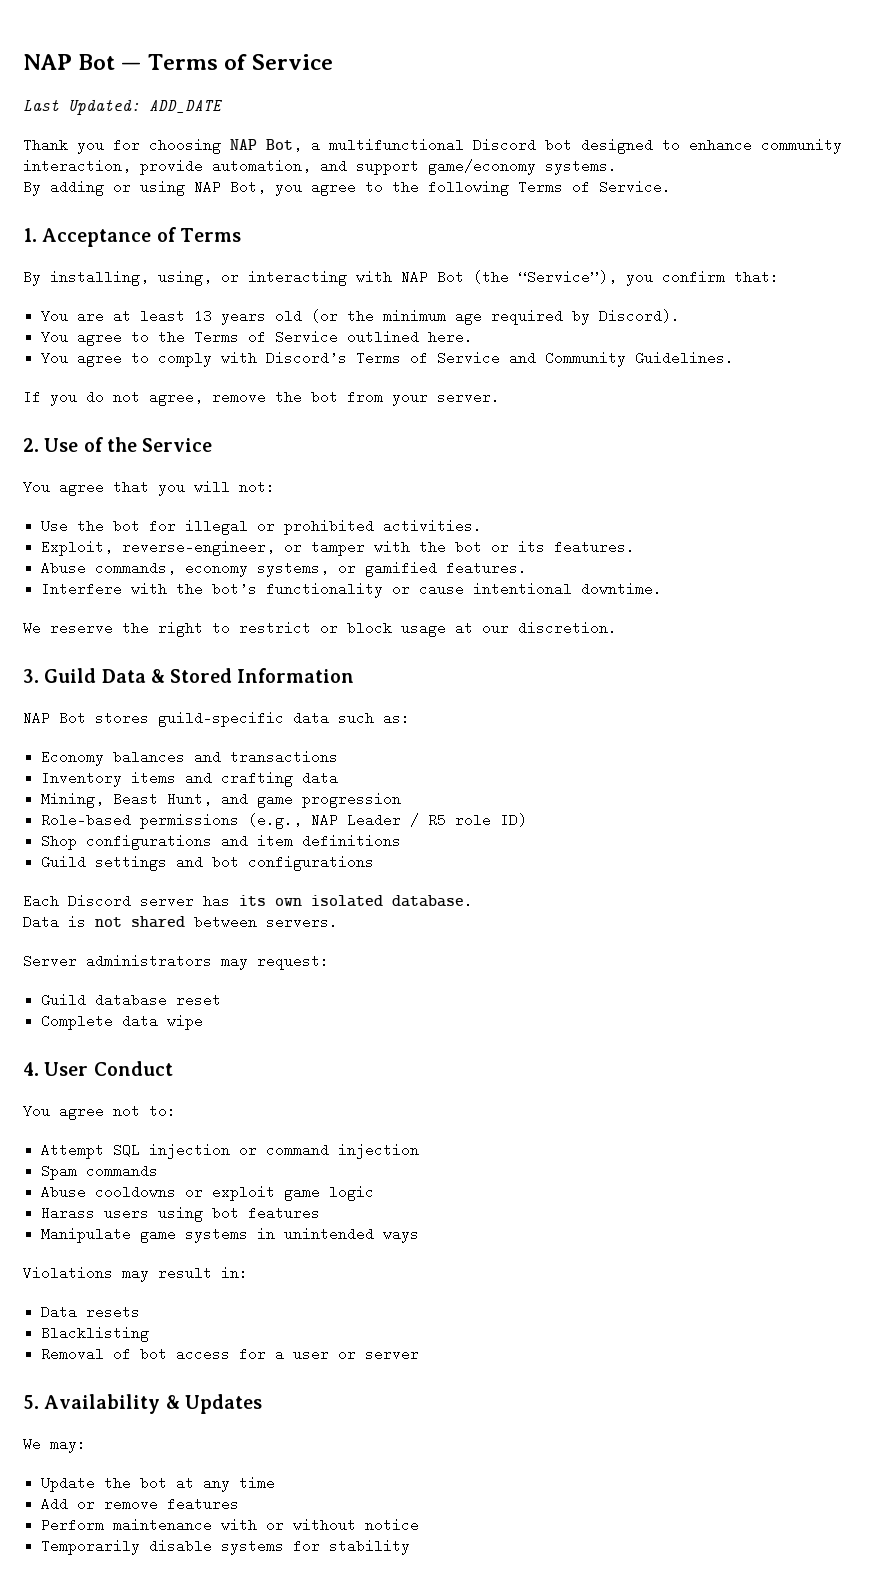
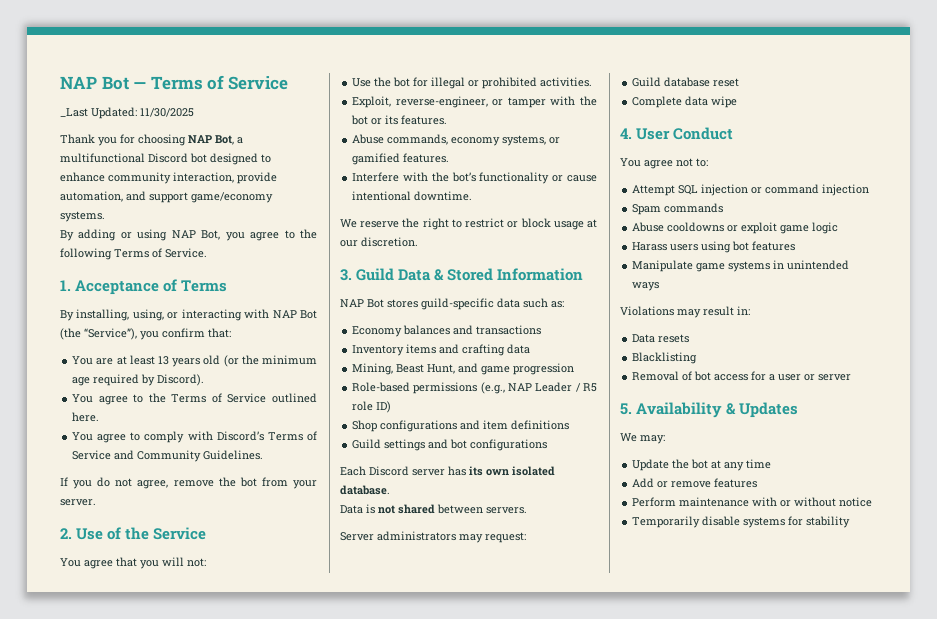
[23,99,223,115] Last Updated: ADD_DATE -> [60,107,194,119] _Last Updated: 11/30/2025

